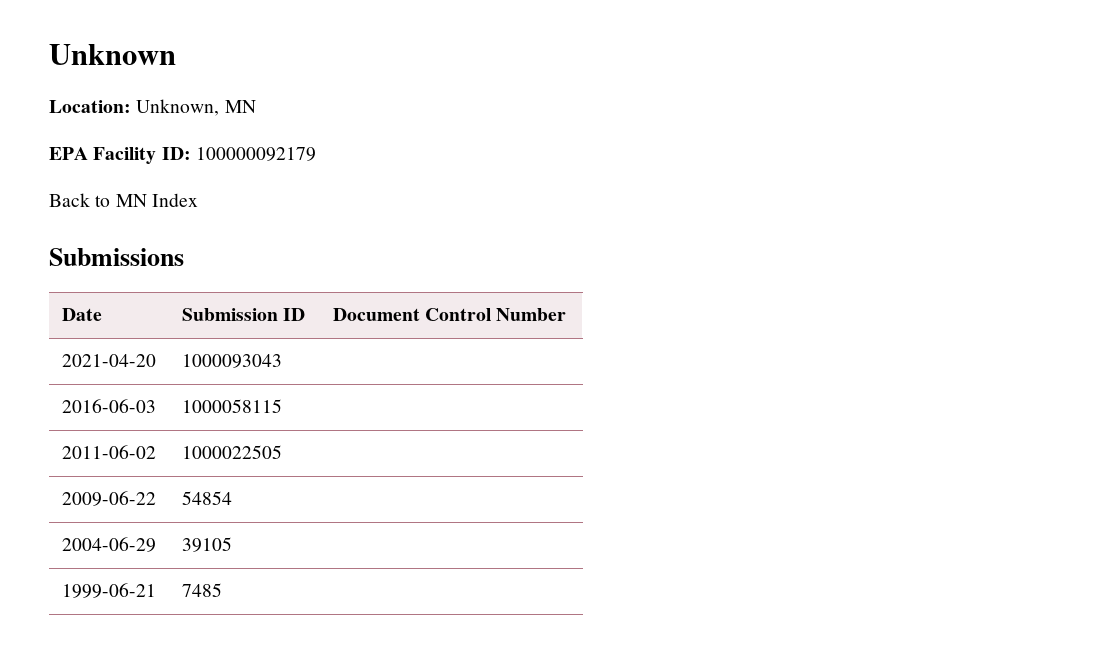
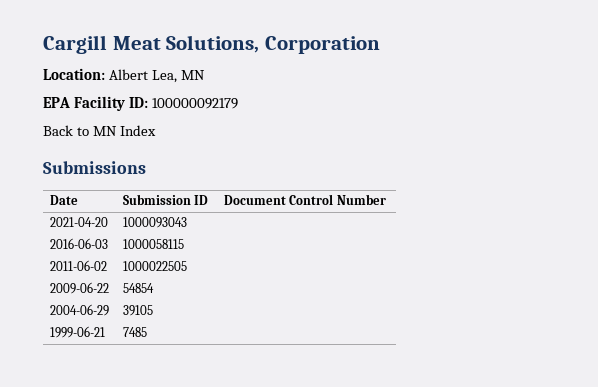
[49,44,176,65] Unknown -> [43,35,380,54] Cargill Meat Solutions, Corporation
[136,99,220,116] Unknown, -> [108,69,177,83] Albert Lea,

